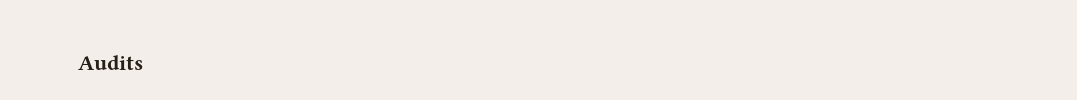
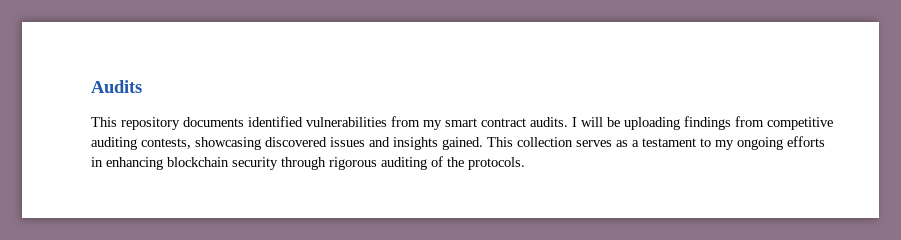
(143, 62) none -> [91,116,833,130] [91,136,825,150] [91,156,525,170] // This repository documents identified vulnerabilities from my smart contract audits. I will be uploading findings from competitive auditing contests, showcasing discovered issues and insights gained. This collection serves as a testament to my ongoing efforts in enhancing blockchain security through rigorous auditing of the protocols.

